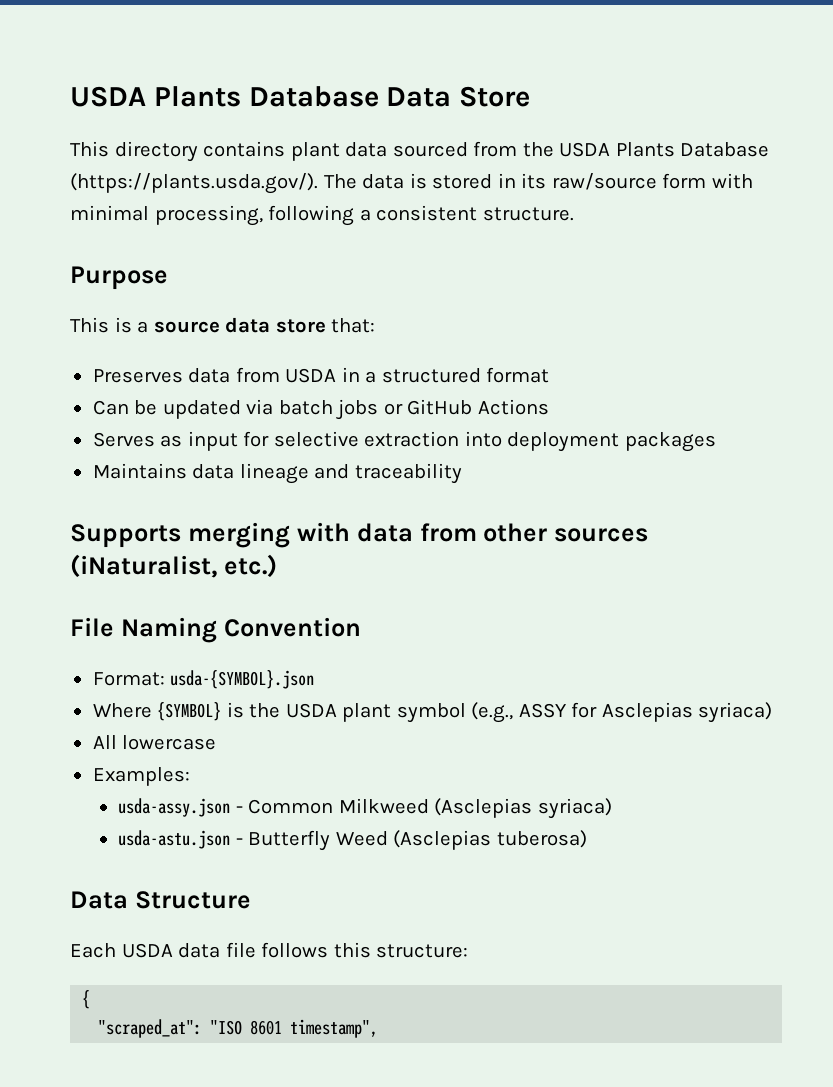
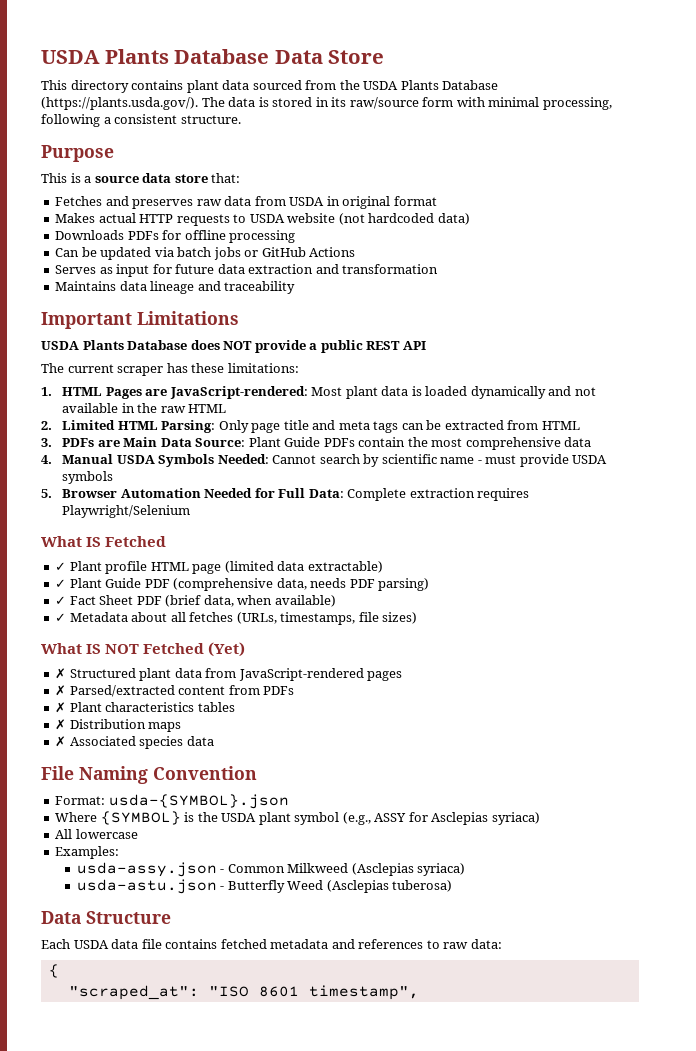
[92,369,183,383] Preserves -> [55,196,222,209] Fetches and preserves raw
[365,368,481,383] a structured -> [342,196,391,209] original
(550, 375) none -> [55,213,470,226] [55,230,296,243] // Makes actual HTTP requests to USDA website (not hardcoded data) // Downloads PDFs for offline processing
[273,431,716,452] selective extraction into deployment packages -> [175,264,439,274] future data extraction and transformation
[70,522,649,548] [70,554,277,578] Supports merging with data from other sources (iNaturalist, etc.) -> [41,311,239,329] [41,340,426,353] [41,363,299,376] [41,386,596,399] [62,403,227,413] [41,420,580,433] [41,437,592,450] [41,454,608,467] [62,471,114,484] [41,488,530,501] [62,505,191,518] [41,536,167,547] [55,561,383,574] [55,578,430,591] [55,595,336,607] [55,612,418,625] [41,642,246,657] [55,668,403,681] [55,685,295,697] [55,702,235,713] [55,719,182,732] [55,736,214,749] Important Limitations // USDA Plants Database does NOT provide a public REST API // The current scraper has these limitations: // 1. HTML Pages are JavaScript-rendered: Most plant data is loaded dynamically and not available in the raw HTML // 2. Limited HTML Parsing: Only page title and meta tags can be extracted from HTML // 3. PDFs are Main Data Source: Plant Guide PDFs contain the most comprehensive data // 4. Manual USDA Symbols Needed: Cannot search by scientific name - must provide USDA symbols // 5. Browser Automation Needed for Full Data: Complete extraction requires Playwright/Selenium // What IS Fetched // ✓ Plant profile HTML page (limited data extractable) // ✓ Plant Guide PDF (comprehensive data, needs PDF parsing) // ✓ Fact Sheet PDF (brief data, when available) // ✓ Metadata about all fetches (URLs, timestamps, file sizes) // What IS NOT Fetched (Yet) // ✗ Structured plant data from JavaScript-rendered pages // ✗ Parsed/extracted content from PDFs // ✗ Plant characteristics tables // ✗ Distribution maps // ✗ Associated species data
[261,942,469,958] follows this structure: -> [165,939,502,949] contains fetched metadata and references to raw data:

